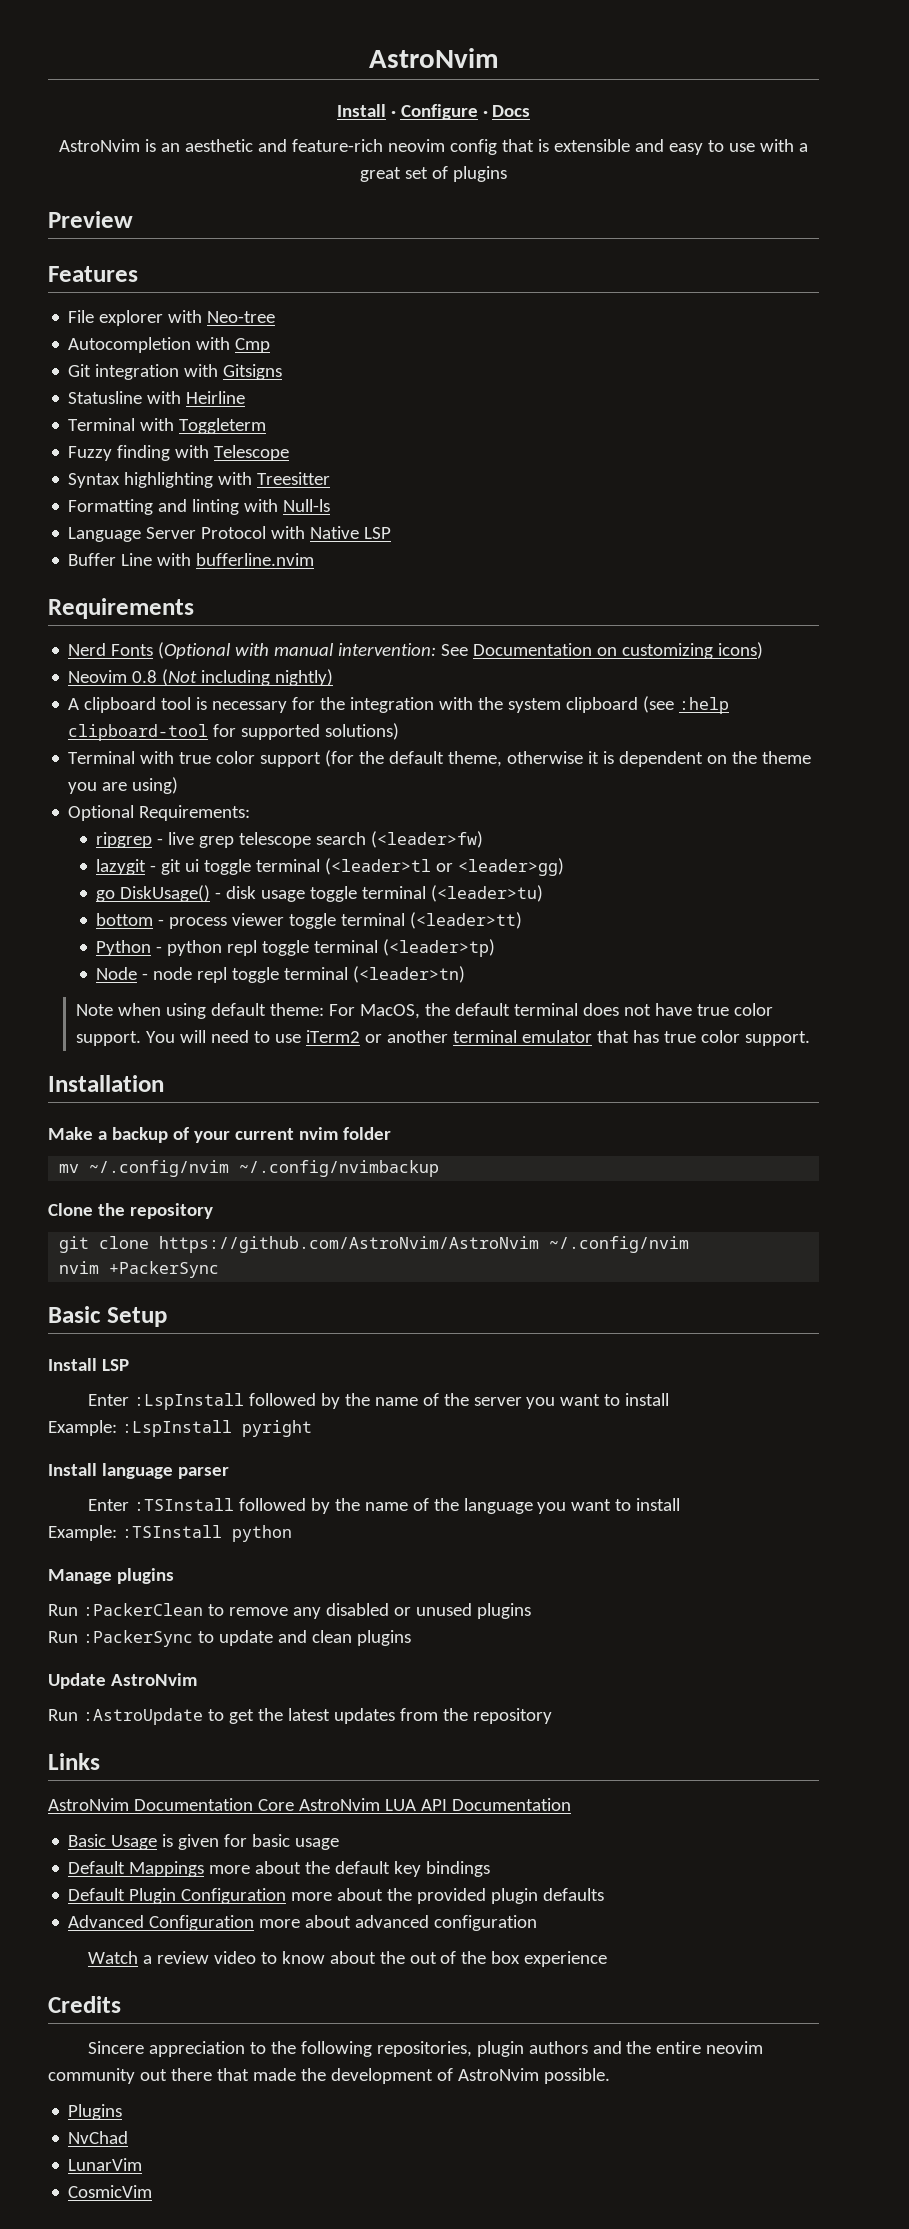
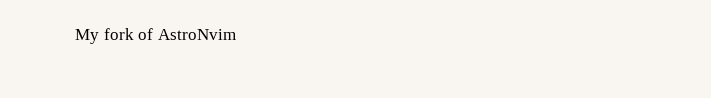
[368,48,499,68] [336,104,531,120] [59,139,808,155] [360,166,507,182] [48,211,133,228] [48,266,138,282] [68,310,276,326] [68,337,271,353] [68,364,283,380] [68,391,246,404] [68,418,267,434] [68,445,290,461] [68,472,331,488] [68,499,331,515] [68,526,392,542] [68,553,315,566] [48,598,194,619] [68,642,764,659] [68,669,334,686] [68,696,730,714] [68,723,400,741] [68,750,812,767] [68,777,179,794] [68,805,251,821] [96,831,484,848] [96,858,565,876] [96,885,544,902] [96,912,523,929] [96,939,496,957] [96,966,466,983] [75,1003,773,1019] [75,1030,810,1046] [48,1075,164,1092] [48,1127,391,1143] [59,1160,440,1177] [48,1203,213,1219] [59,1236,690,1253] [59,1261,220,1278] [48,1306,167,1327] [48,1358,129,1371] [87,1393,670,1410] [48,1420,312,1437] [48,1463,229,1479] [87,1498,681,1514] [48,1525,292,1542] [48,1568,174,1584] [48,1603,531,1619] [48,1630,411,1647] [48,1673,197,1689] [48,1708,552,1725] [48,1753,100,1770] [48,1798,571,1811] [68,1834,340,1850] [68,1861,491,1877] [68,1888,605,1904] [68,1915,538,1931] [87,1951,608,1967] [48,1996,121,2013] [87,2041,764,2057] [48,2068,610,2084] [68,2104,123,2120] [68,2131,129,2144] [68,2158,143,2171] [68,2185,153,2198] AstroNvim // Install · Configure · Docs // AstroNvim is an aesthetic and feature-rich neovim config that is extensible and easy to use with a great set of plugins // Preview // Features // File explorer with Neo-tree // Autocompletion with Cmp // Git integration with Gitsigns // Statusline with Heirline // Terminal with Toggleterm // Fuzzy finding with Telescope // Syntax highlighting with Treesitter // Formatting and linting with Null-ls // Language Server Protocol with Native LSP // Buffer Line with bufferline.nvim // Requirements // Nerd Fonts (Optional with manual intervention: See Documentation on customizing icons) // Neovim 0.8 (Not including nightly) // A clipboard tool is necessary for the integration with the system clipboard (see :help clipboard-tool for supported solutions) // Terminal with true color support (for the default theme, otherwise it is dependent on the theme you are using) // Optional Requirements: // ripgrep - live grep telescope search (<leader>fw) // lazygit - git ui toggle terminal (<leader>tl or <leader>gg) // go DiskUsage() - disk usage toggle terminal (<leader>tu) // bottom - process viewer toggle terminal (<leader>tt) // Python - python repl toggle terminal (<leader>tp) // Node - node repl toggle terminal (<leader>tn) // Note when using default theme: For MacOS, the default terminal does not have true color support. You will need to use iTerm2 or another terminal emulator that has true color support. // Installation // Make a backup of your current nvim folder // mv ~/.config/nvim ~/.config/nvimbackup // Clone the repository // git clone https://github.com/AstroNvim/AstroNvim ~/.config/nvim // nvim +PackerSync // Basic Setup // Install LSP // Enter :LspInstall followed by the name of the server you want to install // Example: :LspInstall pyright // Install language parser // Enter :TSInstall followed by the name of the language you want to install // Example: :TSInstall python // Manage plugins // Run :PackerClean to remove any disabled or unused plugins // Run :PackerSync to update and clean plugins // Update AstroNvim // Run :AstroUpdate to get the latest updates from the repository // Links // AstroNvim Documentation Core AstroNvim LUA API Documentation // Basic Usage is given for basic usage // Default Mappings more about the default key bindings // Default Plugin Configuration more about the provided plugin defaults // Advanced Configuration more about advanced configuration // Watch a review video to know about the out of the box experience // Credits // Sincere appreciation to the following repositories, plugin authors and the entire neovim community out there that made the development of AstroNvim possible. // Plugins // NvChad // LunarVim // CosmicVim -> [75,28,236,44] My fork of AstroNvim

